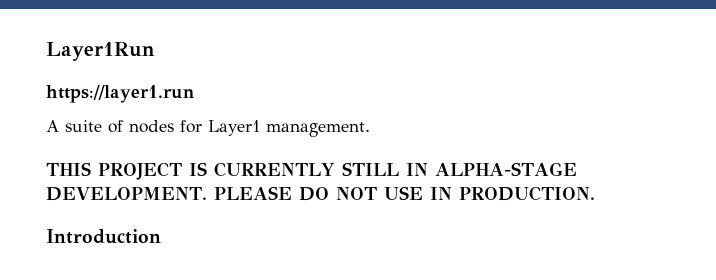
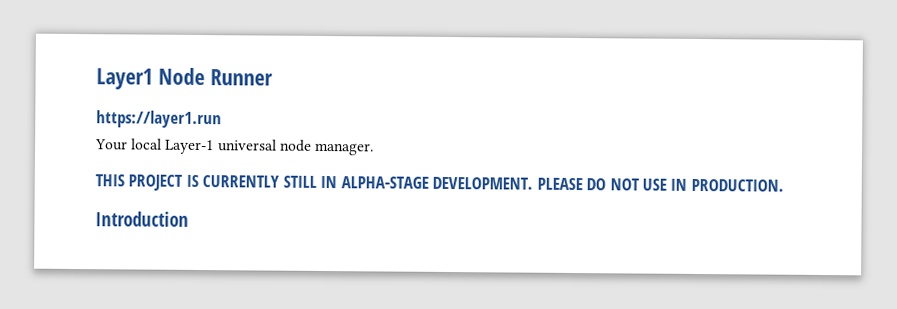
[46,42,155,61] [46,85,194,103] [46,120,370,137] Layer1Run // https://layer1.run // A suite of nodes for Layer1 management. -> [96,67,273,90] [96,110,222,129] [95,138,374,156] Layer1 Node Runner // https://layer1.run // Your local Layer-1 universal node manager.

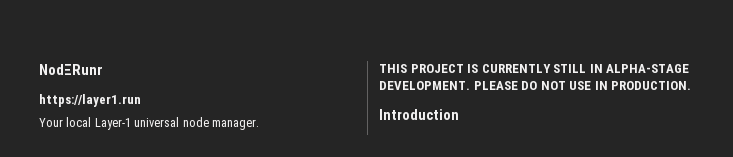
[96,67,273,90] Layer1 Node Runner -> [39,64,103,75] NodΞRunr

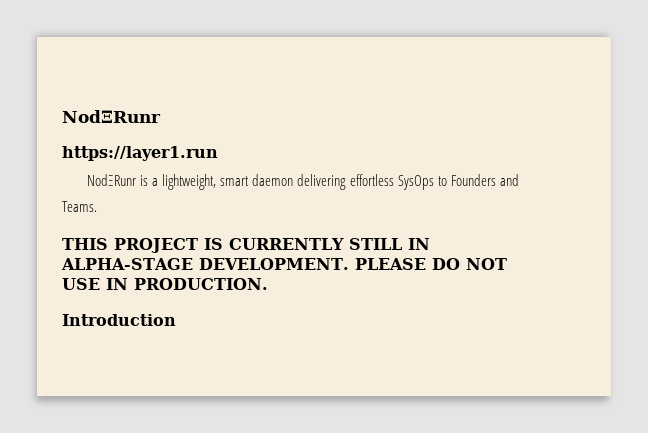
[39,117,259,130] Your local Layer-1 universal node manager. -> [87,174,519,190] [62,201,97,212] NodΞRunr is a lightweight, smart daemon delivering effortless SysOps to Founders and Teams.

